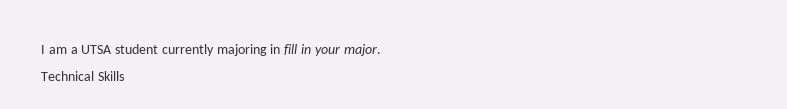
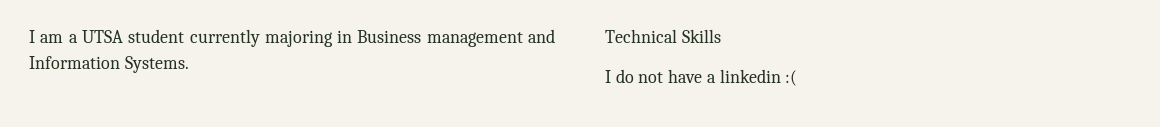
[284,44,381,56] [41,71,124,81] fill in your major. // Technical Skills -> [357,29,555,47] [29,56,189,73] [605,29,721,43] [605,69,798,86] Business management and Information Systems. // Technical Skills // I do not have a linkedin :(

